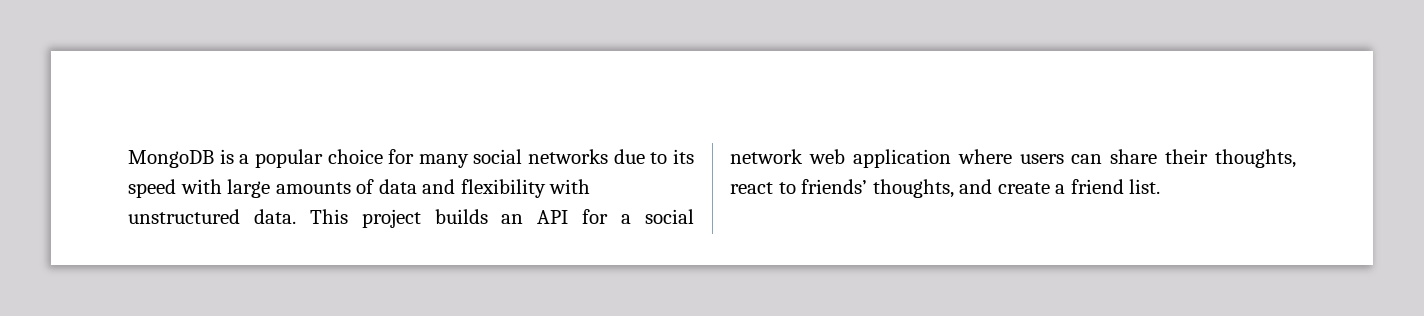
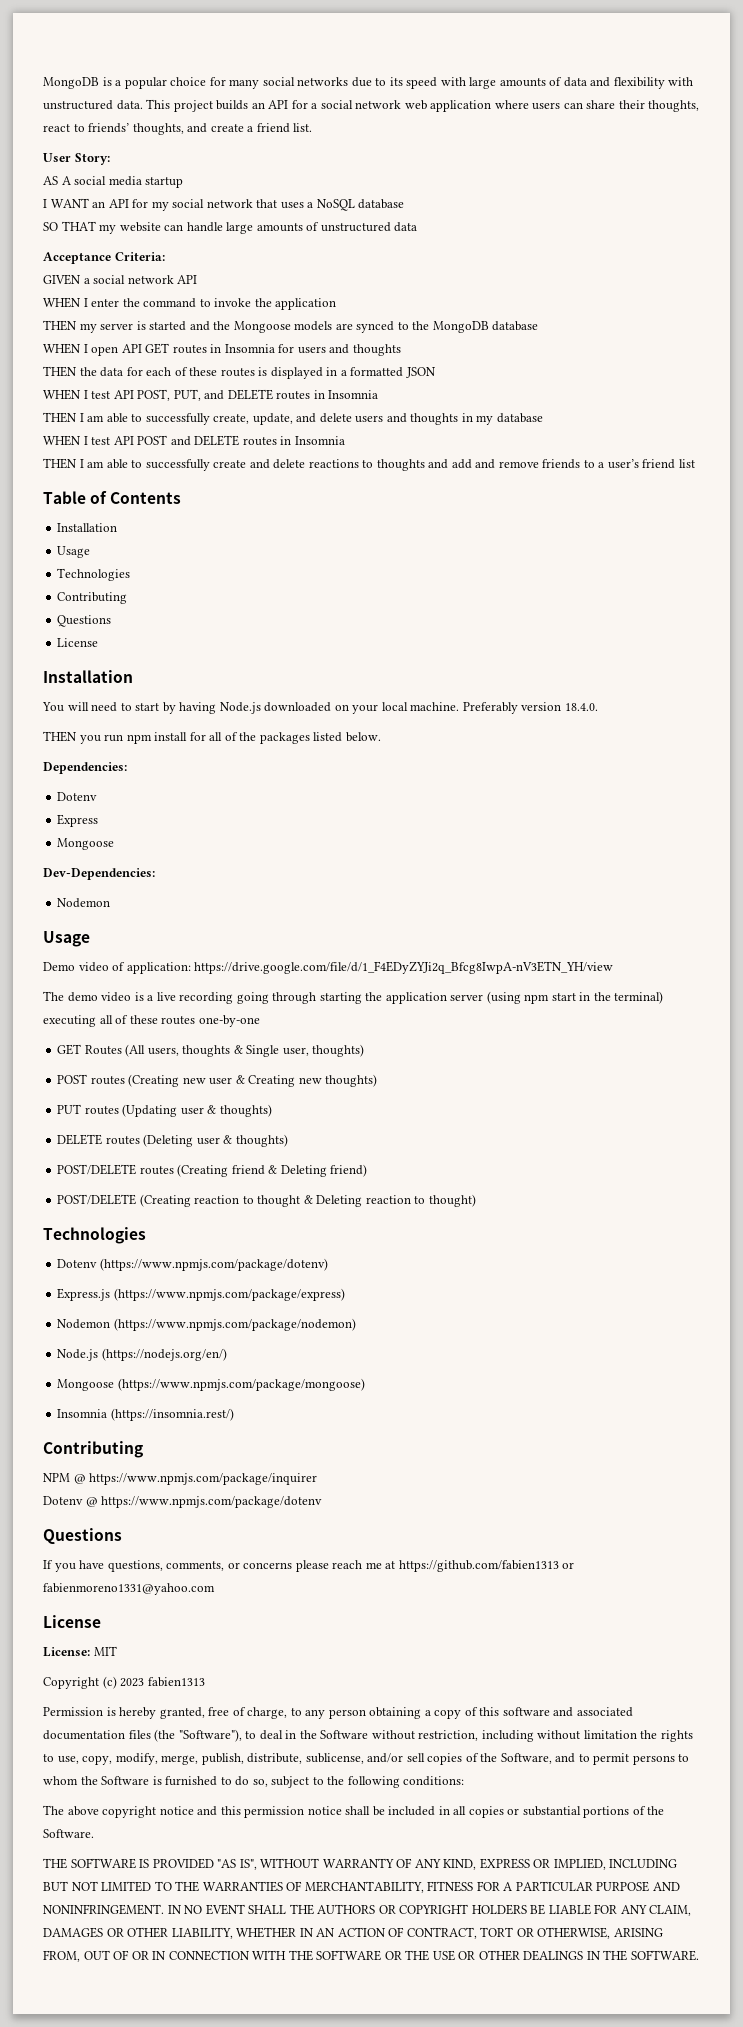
(1161, 186) none -> [43,153,110,165] [43,176,184,188] [43,198,405,211] [43,221,418,234] [43,252,165,264] [43,274,198,285] [43,297,337,310] [43,320,539,333] [43,343,401,356] [43,366,436,379] [43,389,379,401] [43,412,543,425] [43,435,345,446] [43,458,695,471] [43,491,182,504] [57,523,118,532] [57,546,91,558] [57,568,131,581] [57,592,128,604] [57,615,112,627] [57,638,99,647] [43,670,133,683] [42,702,598,714] [43,731,381,744] [43,762,127,774] [57,792,98,801] [57,814,99,827] [57,838,115,850] [43,868,155,880] [57,898,111,908] [43,931,90,947] [43,961,614,974] [43,991,664,1004] [43,1015,260,1027] [57,1044,365,1057] [57,1074,378,1087] [57,1104,272,1117] [57,1134,288,1147] [57,1164,368,1177] [57,1194,476,1207] [43,1227,146,1244] [57,1258,328,1271] [57,1288,345,1301] [57,1318,356,1331] [57,1348,227,1361] [57,1378,365,1391] [57,1408,234,1421] [43,1441,143,1458] [43,1473,318,1485] [43,1496,323,1508] [43,1528,122,1544] [43,1560,575,1572] [43,1583,215,1595] [43,1615,101,1628] [43,1646,117,1657] [43,1676,205,1689] [43,1707,633,1719] [43,1729,693,1742] [43,1753,690,1765] [43,1776,465,1788] [43,1805,665,1818] [43,1829,94,1838] [43,1858,678,1870] [43,1881,680,1893] [43,1904,692,1916] [43,1927,663,1939] [43,1950,699,1962] // User Story: // AS A social media startup // I WANT an API for my social network that uses a NoSQL database // SO THAT my website can handle large amounts of unstructured data // Acceptance Criteria: // GIVEN a social network API // WHEN I enter the command to invoke the application // THEN my server is started and the Mongoose models are synced to the MongoDB database // WHEN I open API GET routes in Insomnia for users and thoughts // THEN the data for each of these routes is displayed in a formatted JSON // WHEN I test API POST, PUT, and DELETE routes in Insomnia // THEN I am able to successfully create, update, and delete users and thoughts in my database // WHEN I test API POST and DELETE routes in Insomnia // THEN I am able to successfully create and delete reactions to thoughts and add and remove friends to a user’s friend list // Table of Contents // Installation // Usage // Technologies // Contributing // Questions // License // Installation // You will need to start by having Node.js downloaded on your local machine. Preferably version 18.4.0. // THEN you run npm install for all of the packages listed below. // Dependencies: // Dotenv // Express // Mongoose // Dev-Dependencies: // Nodemon // Usage // Demo video of application: https://drive.google.com/file/d/1_F4EDyZYJi2q_Bfcg8IwpA-nV3ETN_YH/view // The demo video is a live recording going through starting the application server (using npm start in the terminal) executing all of these routes one-by-one // GET Routes (All users, thoughts & Single user, thoughts) // POST routes (Creating new user & Creating new thoughts) // PUT routes (Updating user & thoughts) // DELETE routes (Deleting user & thoughts) // POST/DELETE routes (Creating friend & Deleting friend) // POST/DELETE (Creating reaction to thought & Deleting reaction to thought) // Technologies // Dotenv (https://www.npmjs.com/package/dotenv) // Express.js (https://www.npmjs.com/package/express) // Nodemon (https://www.npmjs.com/package/nodemon) // Node.js (https://nodejs.org/en/) // Mongoose (https://www.npmjs.com/package/mongoose) // Insomnia (https://insomnia.rest/) // Contributing // NPM @ https://www.npmjs.com/package/inquirer // Dotenv @ https://www.npmjs.com/package/dotenv // Questions // If you have questions, comments, or concerns please reach me at https://github.com/fabien1313 or fabienmoreno1331@yahoo.com // License // License: MIT // Copyright (c) 2023 fabien1313 // Permission is hereby granted, free of charge, to any person obtaining a copy of this software and associated documentation files (the "Software"), to deal in the Software without restriction, including without limitation the rights to use, copy, modify, merge, publish, distribute, sublicense, and/or sell copies of the Software, and to permit persons to whom the Software is furnished to do so, subject to the following conditions: // The above copyright notice and this permission notice shall be included in all copies or substantial portions of the Software. // THE SOFTWARE IS PROVIDED "AS IS", WITHOUT WARRANTY OF ANY KIND, EXPRESS OR IMPLIED, INCLUDING BUT NOT LIMITED TO THE WARRANTIES OF MERCHANTABILITY, FITNESS FOR A PARTICULAR PURPOSE AND NONINFRINGEMENT. IN NO EVENT SHALL THE AUTHORS OR COPYRIGHT HOLDERS BE LIABLE FOR ANY CLAIM, DAMAGES OR OTHER LIABILITY, WHETHER IN AN ACTION OF CONTRACT, TORT OR OTHERWISE, ARISING FROM, OUT OF OR IN CONNECTION WITH THE SOFTWARE OR THE USE OR OTHER DEALINGS IN THE SOFTWARE.

